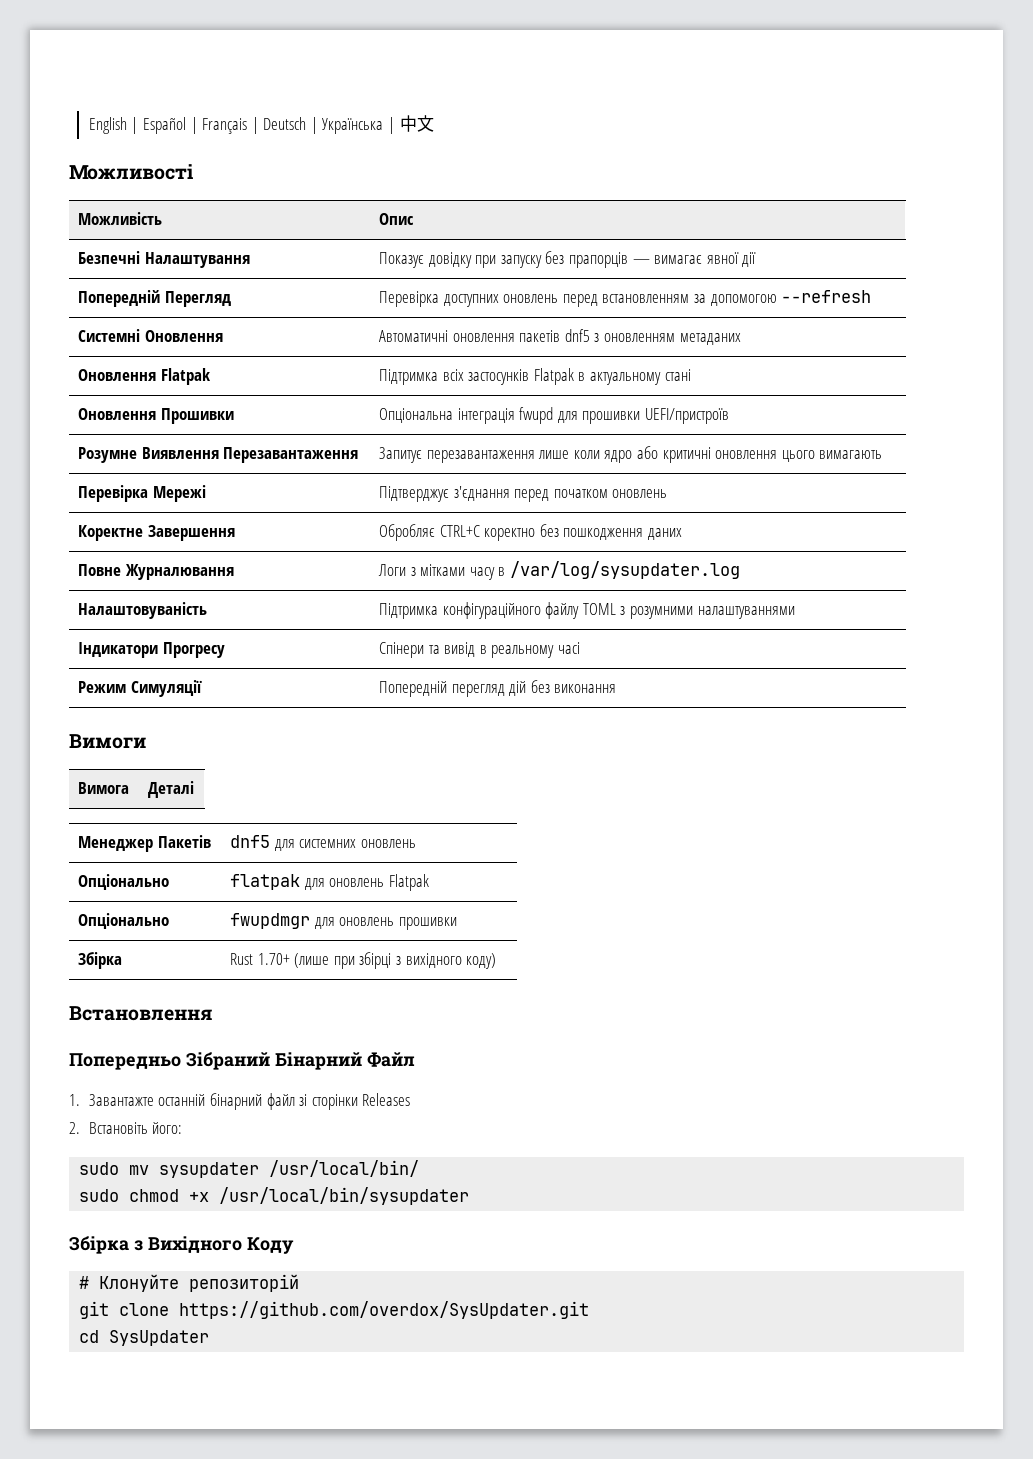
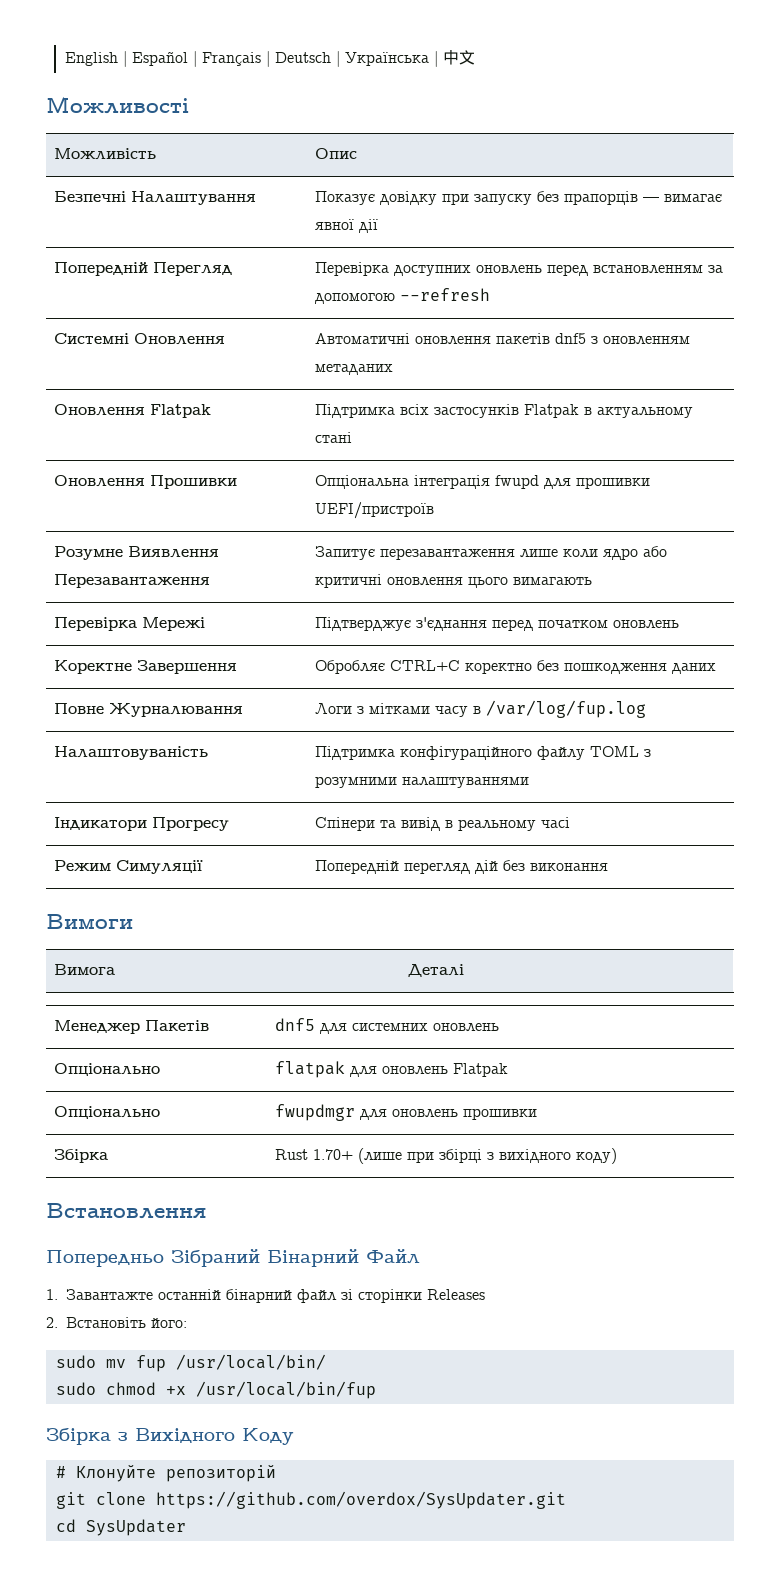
[509,561,740,579] /var/log/sysupdater.log -> [485,700,646,718] /var/log/fup.log
[159,1162,260,1178] sysupdater -> [135,1355,166,1372] fup
[219,1187,470,1205] /usr/local/bin/sysupdater -> [195,1381,376,1399] /usr/local/bin/fup

